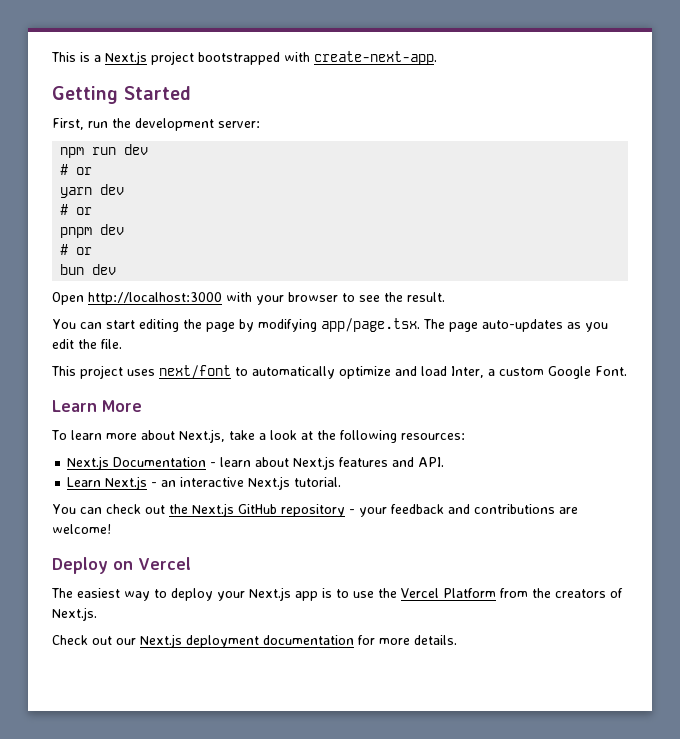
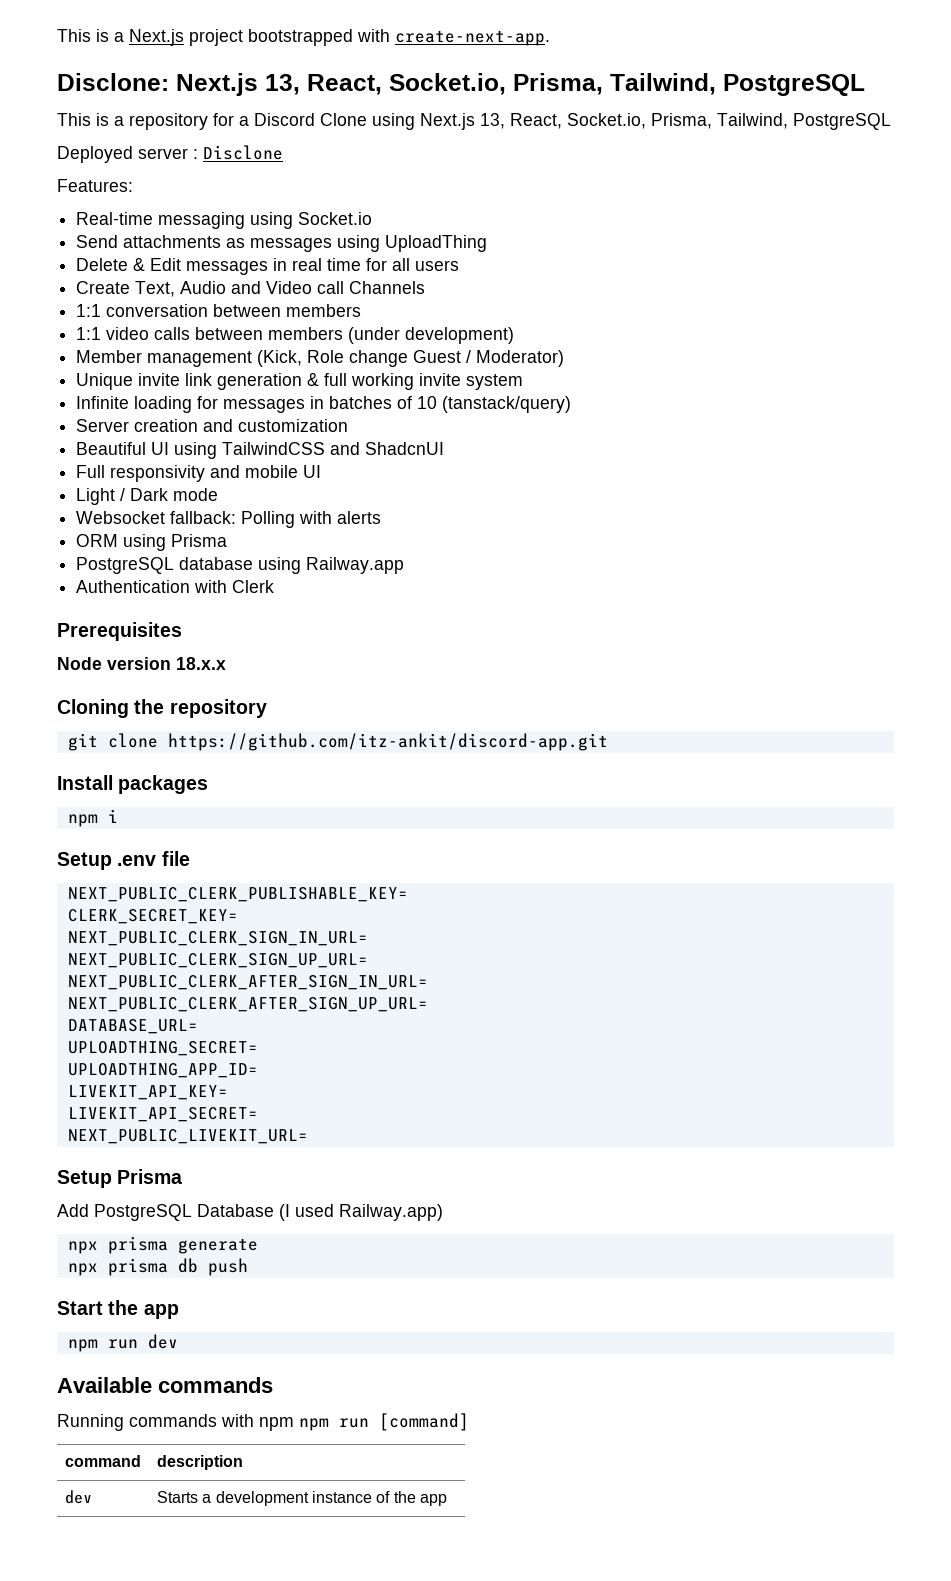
[52,86,191,104] [52,118,260,131] [60,144,149,158] [60,164,93,175] [60,184,125,198] [60,204,93,215] [60,224,125,238] [60,244,93,255] [60,264,117,275] [52,292,445,305] [52,318,608,332] [52,339,122,349] [51,365,627,379] [52,400,142,412] [51,429,465,443] [67,456,445,470] [67,476,342,490] [52,503,578,517] [52,524,111,534] [52,557,191,574] [51,587,623,601] [52,607,97,621] [52,634,457,648] Getting Started // First, run the development server: // npm run dev // # or // yarn dev // # or // pnpm dev // # or // bun dev // Open http://localhost:3000 with your browser to see the result. // You can start editing the page by modifying app/page.tsx. The page auto-updates as you edit the file. // This project uses next/font to automatically optimize and load Inter, a custom Google Font. // Learn More // To learn more about Next.js, take a look at the following resources: // Next.js Documentation - learn about Next.js features and API. // Learn Next.js - an interactive Next.js tutorial. // You can check out the Next.js GitHub repository - your feedback and contributions are welcome! // Deploy on Vercel // The easiest way to deploy your Next.js app is to use the Vercel Platform from the creators of Next.js. // Check out our Next.js deployment documentation for more details. -> [57,73,865,96] [57,113,891,130] [57,145,283,163] [57,179,133,192] [76,212,373,229] [76,235,488,252] [76,258,460,275] [76,281,426,297] [76,304,362,317] [76,327,515,344] [76,350,565,367] [76,373,524,390] [76,396,572,413] [76,419,349,432] [76,442,445,459] [76,465,322,482] [76,488,219,505] [76,511,382,528] [76,534,228,551] [76,557,405,574] [76,580,275,593] [57,622,182,641] [57,657,226,670] [57,699,267,718] [67,733,608,751] [57,775,209,794] [67,809,118,827] [57,851,190,870] [67,887,408,902] [67,909,238,924] [67,931,368,946] [67,953,368,968] [67,975,428,990] [67,997,428,1012] [67,1019,198,1034] [67,1041,258,1056] [67,1063,258,1078] [67,1085,228,1100] [67,1107,258,1122] [67,1129,308,1144] [57,1169,183,1188] [57,1204,443,1221] [67,1236,258,1254] [67,1258,248,1276] [57,1300,179,1319] [67,1334,178,1352] [57,1377,273,1393] [57,1413,469,1431] [64,1455,141,1467] [156,1455,243,1470] [64,1490,92,1504] [156,1491,447,1506] Disclone: Next.js 13, React, Socket.io, Prisma, Tailwind, PostgreSQL // This is a repository for a Discord Clone using Next.js 13, React, Socket.io, Prisma, Tailwind, PostgreSQL // Deployed server : Disclone // Features: // Real-time messaging using Socket.io // Send attachments as messages using UploadThing // Delete & Edit messages in real time for all users // Create Text, Audio and Video call Channels // 1:1 conversation between members // 1:1 video calls between members (under development) // Member management (Kick, Role change Guest / Moderator) // Unique invite link generation & full working invite system // Infinite loading for messages in batches of 10 (tanstack/query) // Server creation and customization // Beautiful UI using TailwindCSS and ShadcnUI // Full responsivity and mobile UI // Light / Dark mode // Websocket fallback: Polling with alerts // ORM using Prisma // PostgreSQL database using Railway.app // Authentication with Clerk // Prerequisites // Node version 18.x.x // Cloning the repository // git clone https://github.com/itz-ankit/discord-app.git // Install packages // npm i // Setup .env file // NEXT_PUBLIC_CLERK_PUBLISHABLE_KEY= // CLERK_SECRET_KEY= // NEXT_PUBLIC_CLERK_SIGN_IN_URL= // NEXT_PUBLIC_CLERK_SIGN_UP_URL= // NEXT_PUBLIC_CLERK_AFTER_SIGN_IN_URL= // NEXT_PUBLIC_CLERK_AFTER_SIGN_UP_URL= // DATABASE_URL= // UPLOADTHING_SECRET= // UPLOADTHING_APP_ID= // LIVEKIT_API_KEY= // LIVEKIT_API_SECRET= // NEXT_PUBLIC_LIVEKIT_URL= // Setup Prisma // Add PostgreSQL Database (I used Railway.app) // npx prisma generate // npx prisma db push // Start the app // npm run dev // Available commands // Running commands with npm npm run [command] // command | description // dev | Starts a development instance of the app

